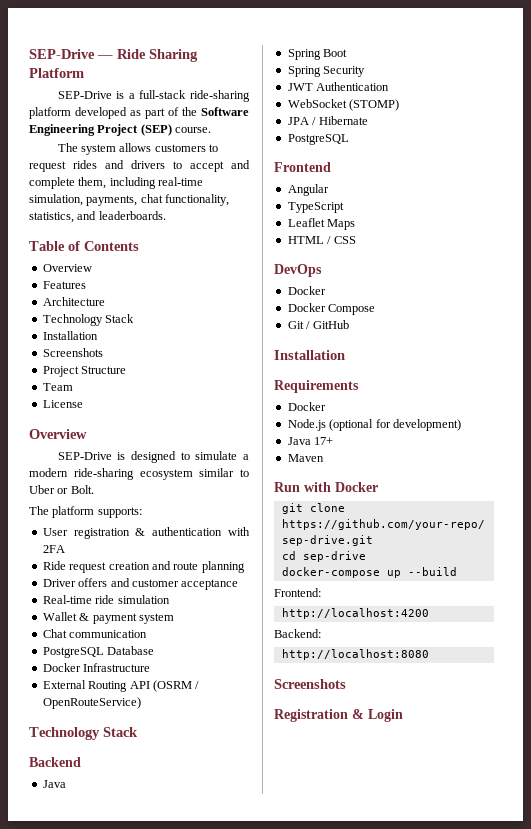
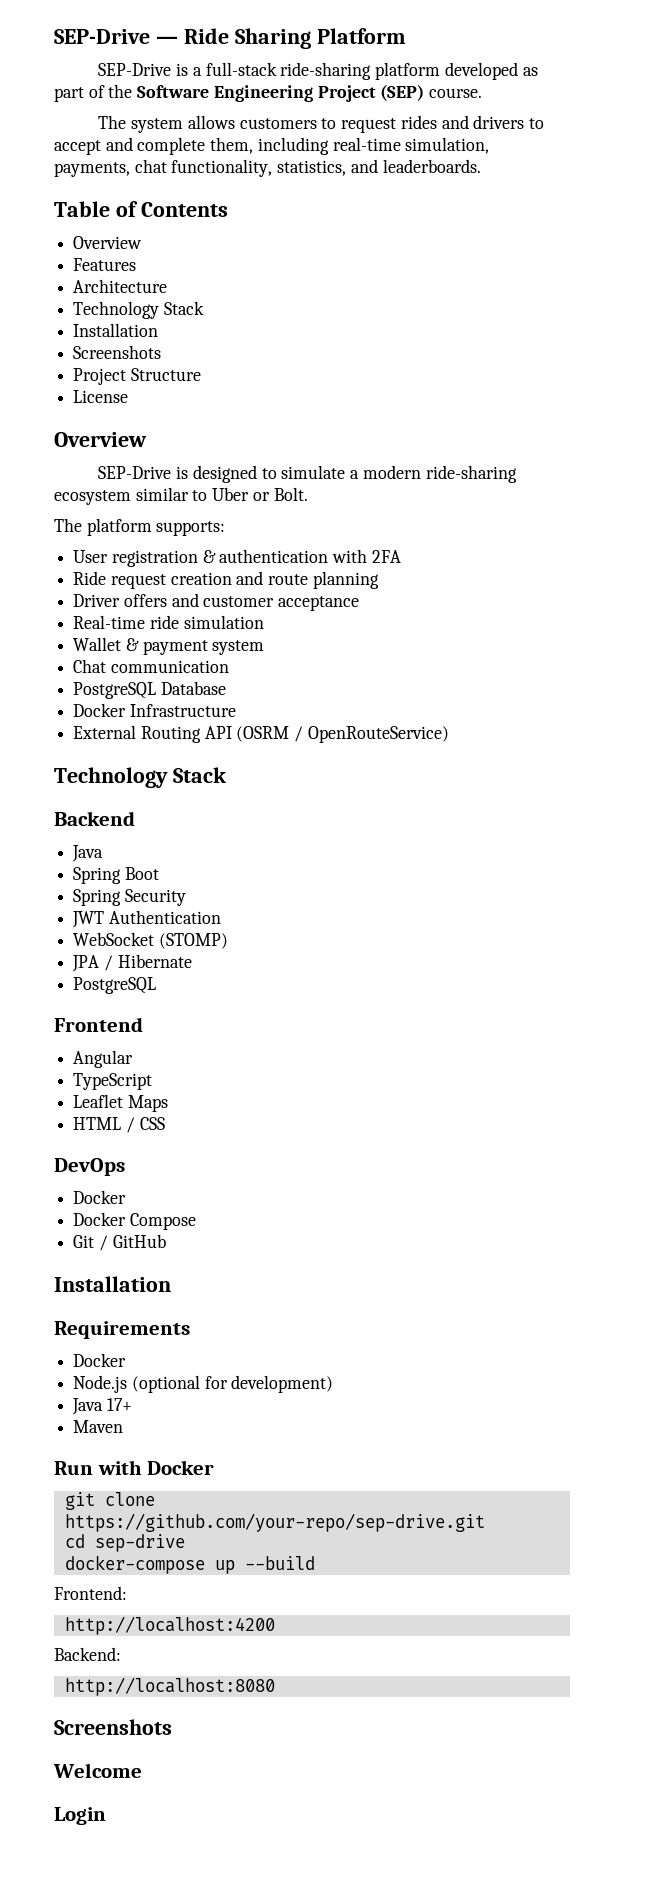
[42,383,73,391] // Team -> (201, 374) none
[274,709,364,722] Registration & -> [53,1763,142,1778] Welcome //

